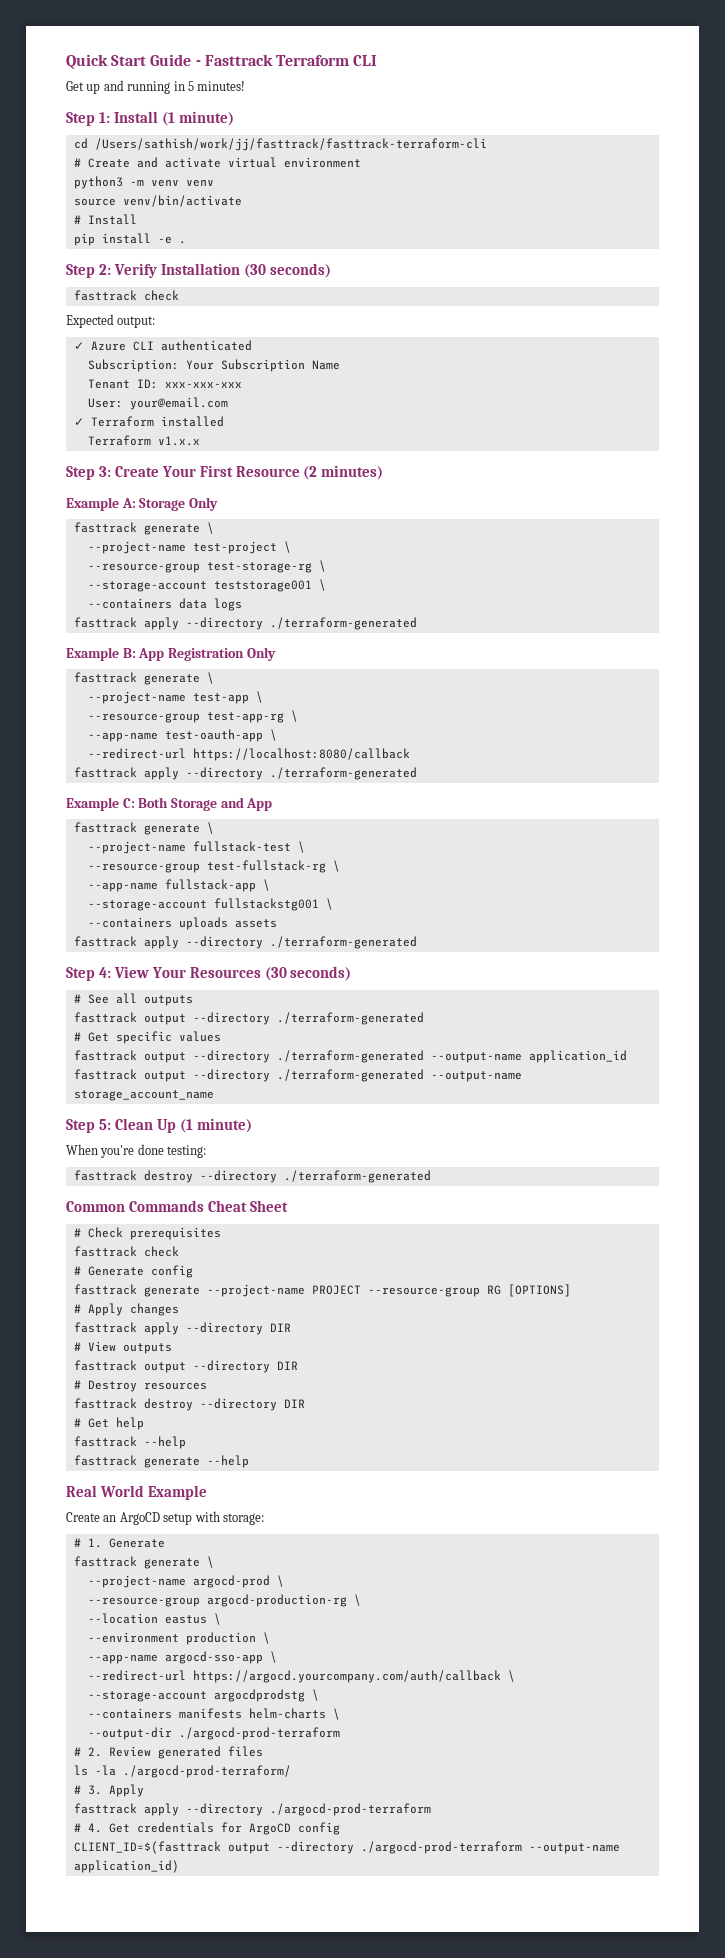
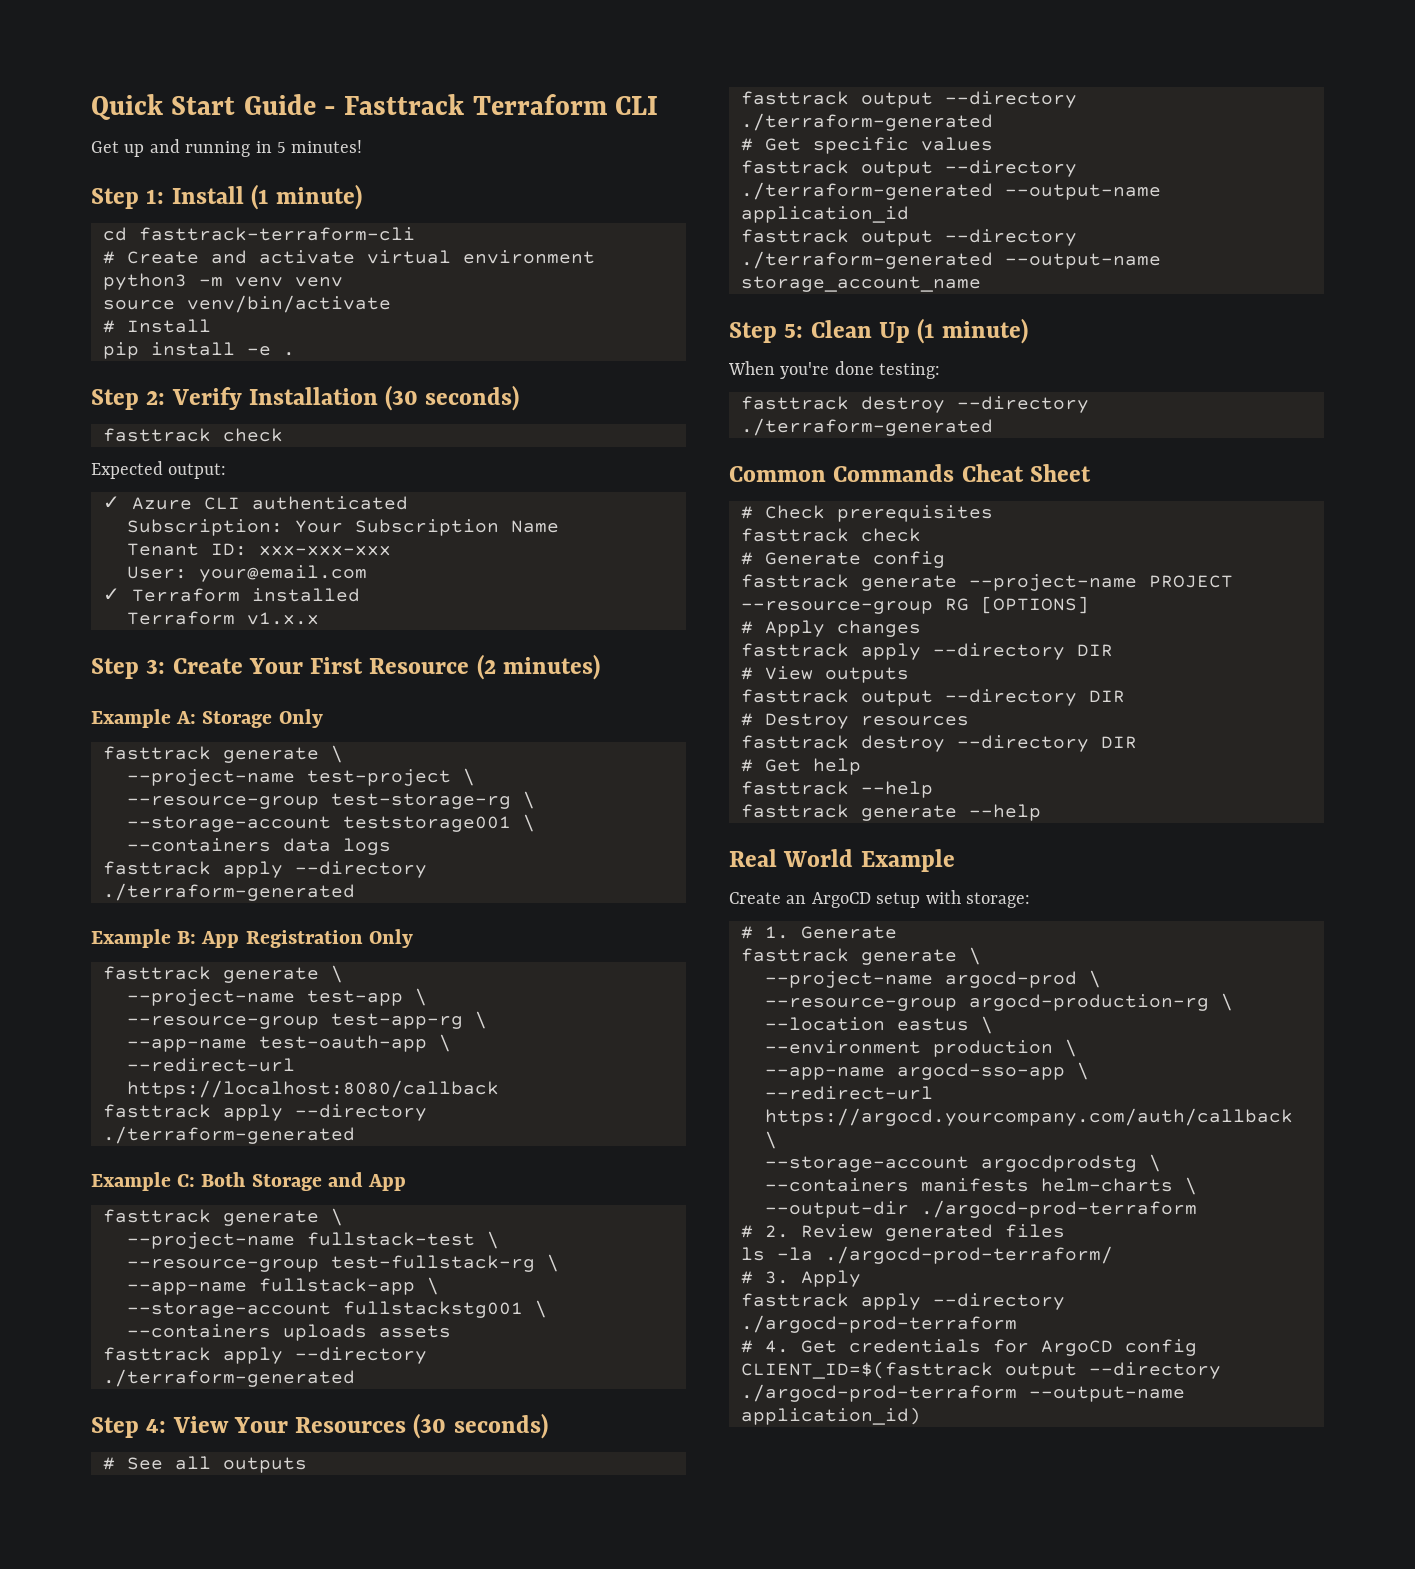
[94,138,487,151] /Users/sathish/work/jj/fasttrack/fasttrack-terraform-cli -> [139,227,415,241] fasttrack-terraform-cli

